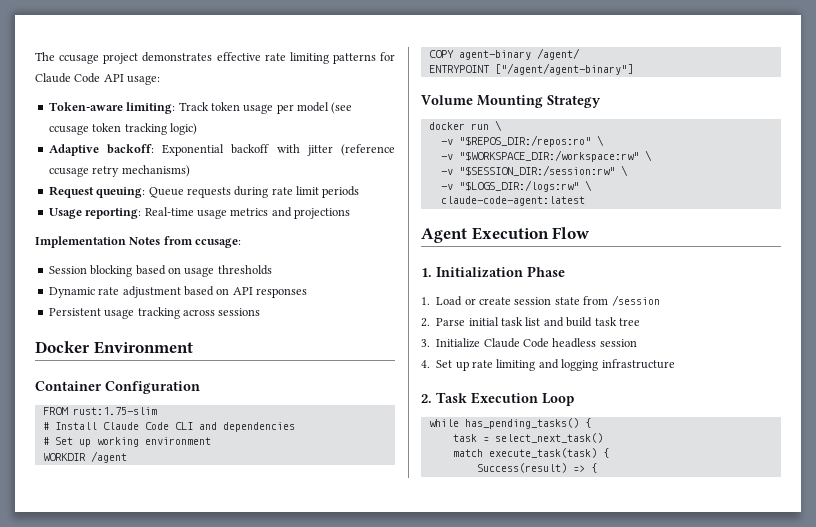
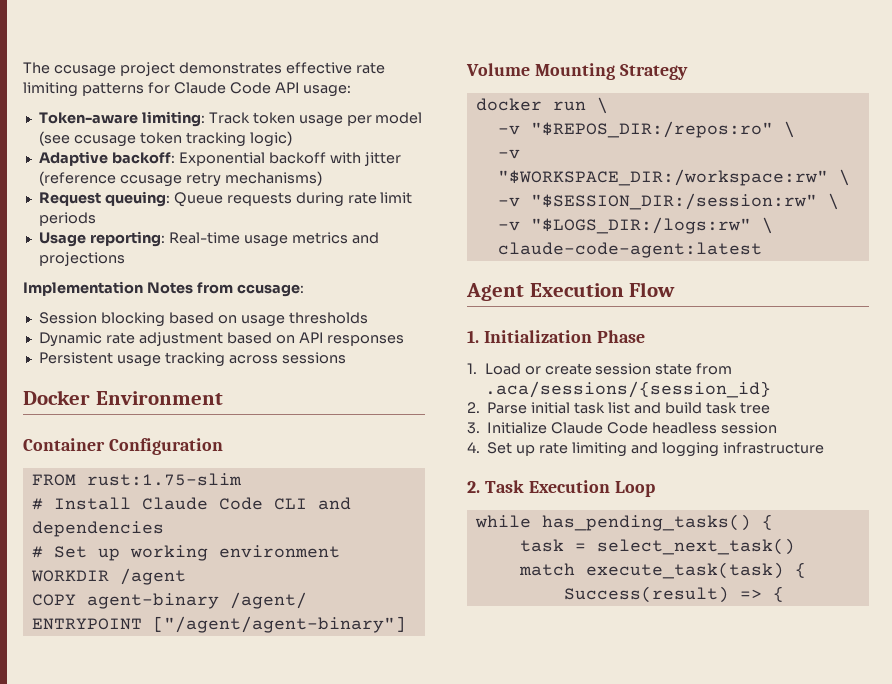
[611,295,660,306] /session -> [484,381,771,398] .aca/sessions/{session_id}

